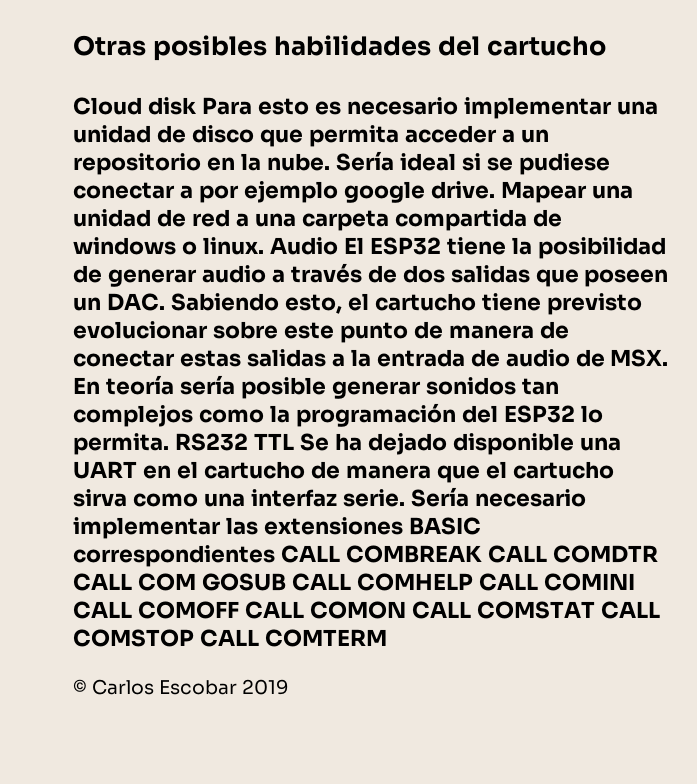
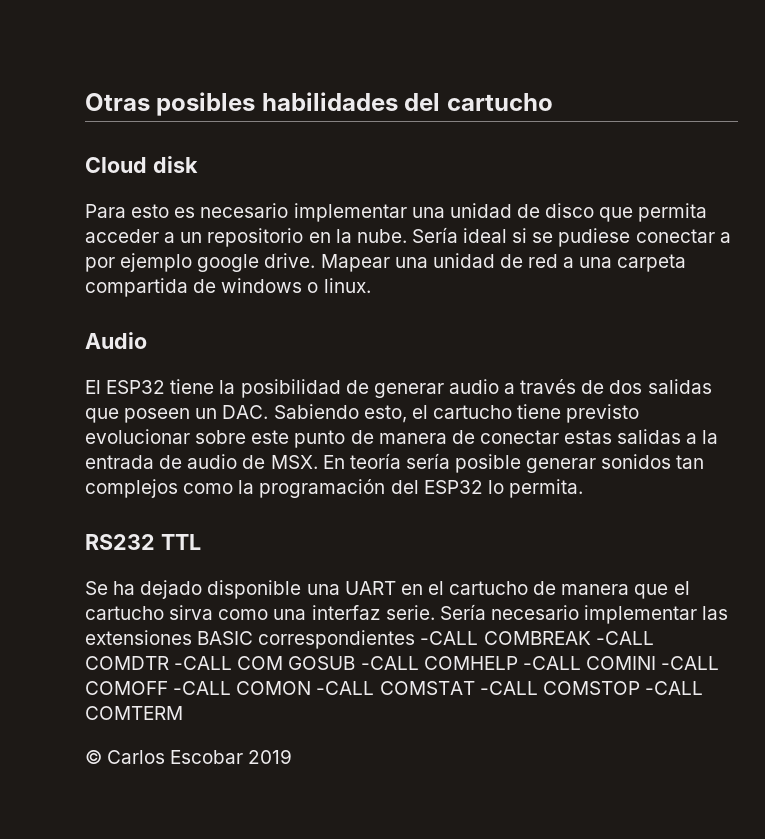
(197, 106) none -> (198, 164) //
(264, 246) none -> (371, 285) //
(338, 246) none -> (147, 340) //
(169, 444) none -> (583, 488) //
(294, 441) none -> (201, 542) //
[280,545,658,563] [73,573,635,591] [73,601,660,619] [73,629,259,647] CALL COMBREAK CALL COMDTR CALL COM GOSUB CALL COMHELP CALL COMINI CALL COMOFF CALL COMON CALL COMSTAT CALL COMSTOP CALL -> [420,631,654,645] [85,656,720,670] [85,681,703,695] -CALL COMBREAK -CALL COMDTR -CALL COM GOSUB -CALL COMHELP -CALL COMINI -CALL COMOFF -CALL COMON -CALL COMSTAT -CALL COMSTOP -CALL

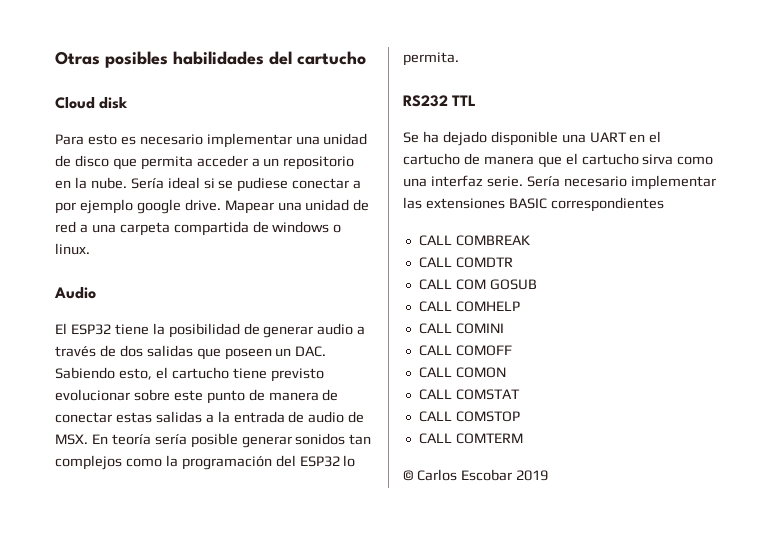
[420,631,479,645] -CALL -> [418,235,452,246] // CALL
[595,631,654,645] -CALL -> [418,257,452,268] // CALL
[174,656,233,670] -CALL -> [418,279,452,290] // CALL
[360,656,419,670] -CALL -> [418,301,452,312] // CALL
[522,656,581,670] -CALL -> [418,323,452,334] // CALL
[661,656,720,670] -CALL -> [418,345,452,356] // CALL
[173,681,232,695] -CALL -> [418,367,452,378] // CALL
[316,681,375,695] -CALL -> [418,389,452,400] // CALL
[479,681,538,695] -CALL -> [418,411,452,422] // CALL
[644,681,703,695] -CALL -> [418,433,452,444] // CALL

